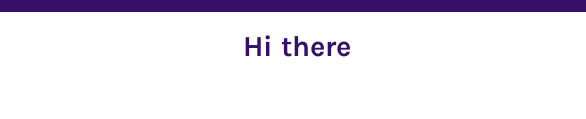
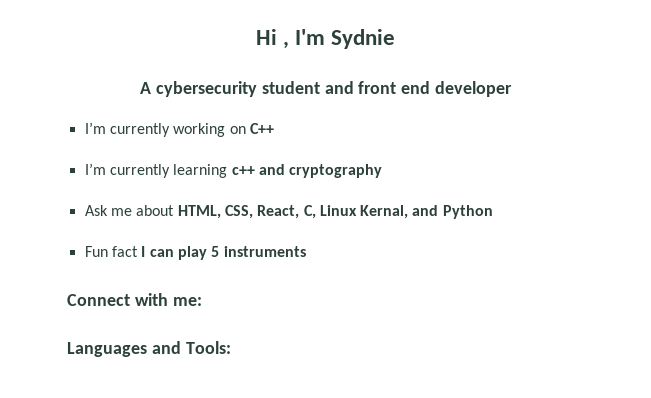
[280,36,351,57] there -> [282,29,396,49] [139,81,513,97] [84,122,274,137] [84,163,383,178] [84,205,493,219] [84,246,306,260] [67,293,202,306] [67,341,231,357] , I'm Sydnie // A cybersecurity student and front end developer // I’m currently working on C++ // I’m currently learning c++ and cryptography // Ask me about HTML, CSS, React, C, Linux Kernal, and Python // Fun fact I can play 5 instruments // Connect with me: // Languages and Tools:

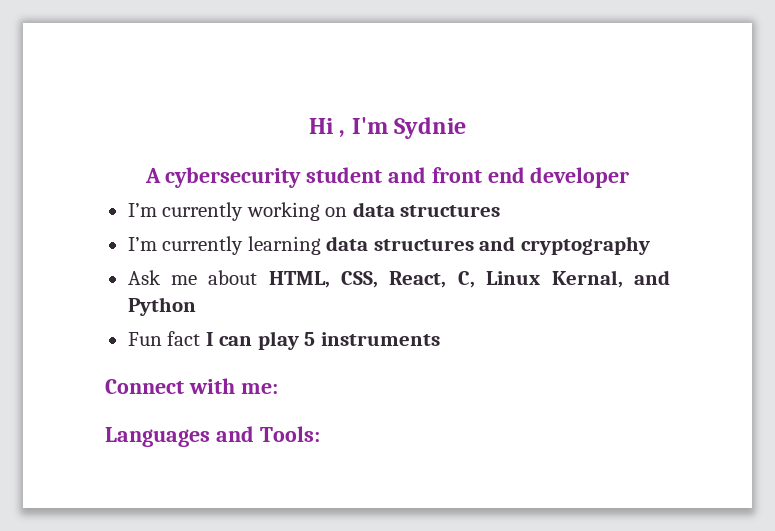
[249,123,274,134] C++ -> [352,202,501,217] data structures
[231,166,255,175] c++ -> [326,236,474,251] data structures

